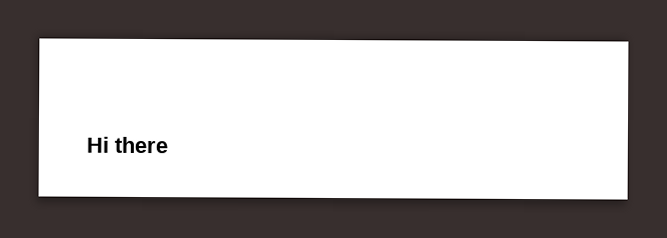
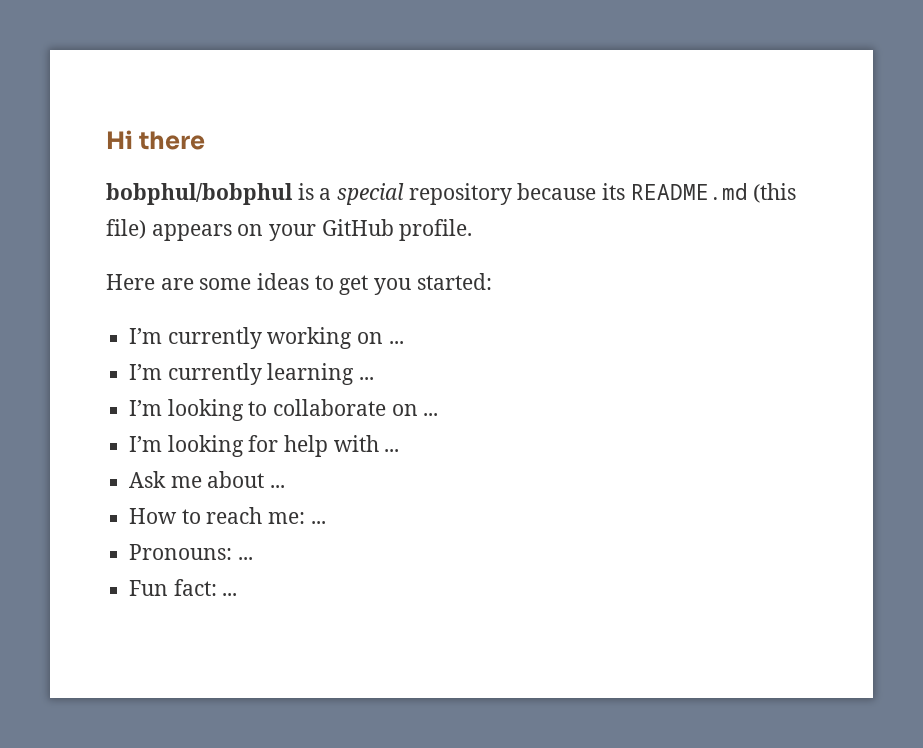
(168, 145) none -> [106,183,797,205] [106,219,473,241] [106,273,492,295] [129,327,404,349] [129,363,375,385] [129,399,439,421] [129,435,400,457] [129,471,286,488] [129,507,326,524] [129,544,253,560] [129,579,238,596] // bobphul/bobphul is a special repository because its README.md (this file) appears on your GitHub profile. // Here are some ideas to get you started: // I’m currently working on ... // I’m currently learning ... // I’m looking to collaborate on ... // I’m looking for help with ... // Ask me about ... // How to reach me: ... // Pronouns: ... // Fun fact: ...

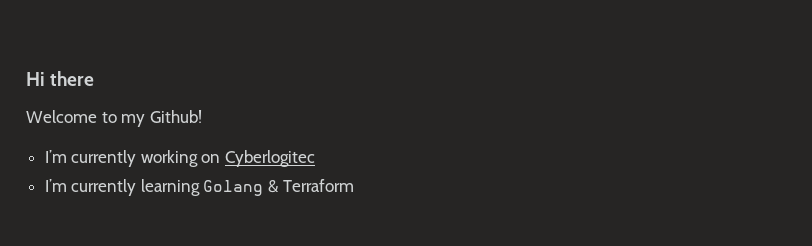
[106,183,797,205] [106,219,473,241] [106,273,492,295] bobphul/bobphul is a special repository because its README.md (this file) appears on your GitHub profile. // Here are some ideas to get you started: -> [26,110,202,127] Welcome to my Github!
[388,341,404,344] ... -> [225,150,316,167] Cyberlogitec
[359,377,375,380] [129,399,439,421] [129,435,400,457] [129,471,286,488] [129,507,326,524] [129,544,253,560] [129,579,238,596] ... // I’m looking to collaborate on ... // I’m looking for help with ... // Ask me about ... // How to reach me: ... // Pronouns: ... // Fun fact: ... -> [203,179,354,196] Golang & Terraform

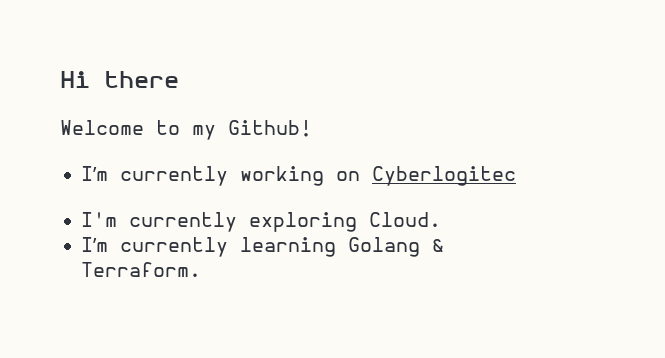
(316, 158) none -> [81,212,442,232] // I'm currently exploring Cloud.
[282,179,354,192] Terraform -> [81,262,202,277] Terraform.

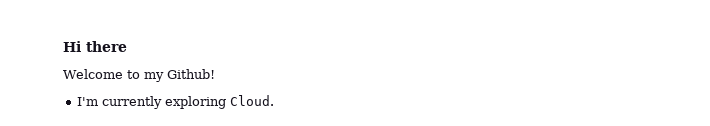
[81,166,517,186] // I’m currently working on Cyberlogitec -> (215, 74) none
[81,237,445,257] [81,262,202,277] // I’m currently learning Golang & Terraform. -> (274, 100) none

